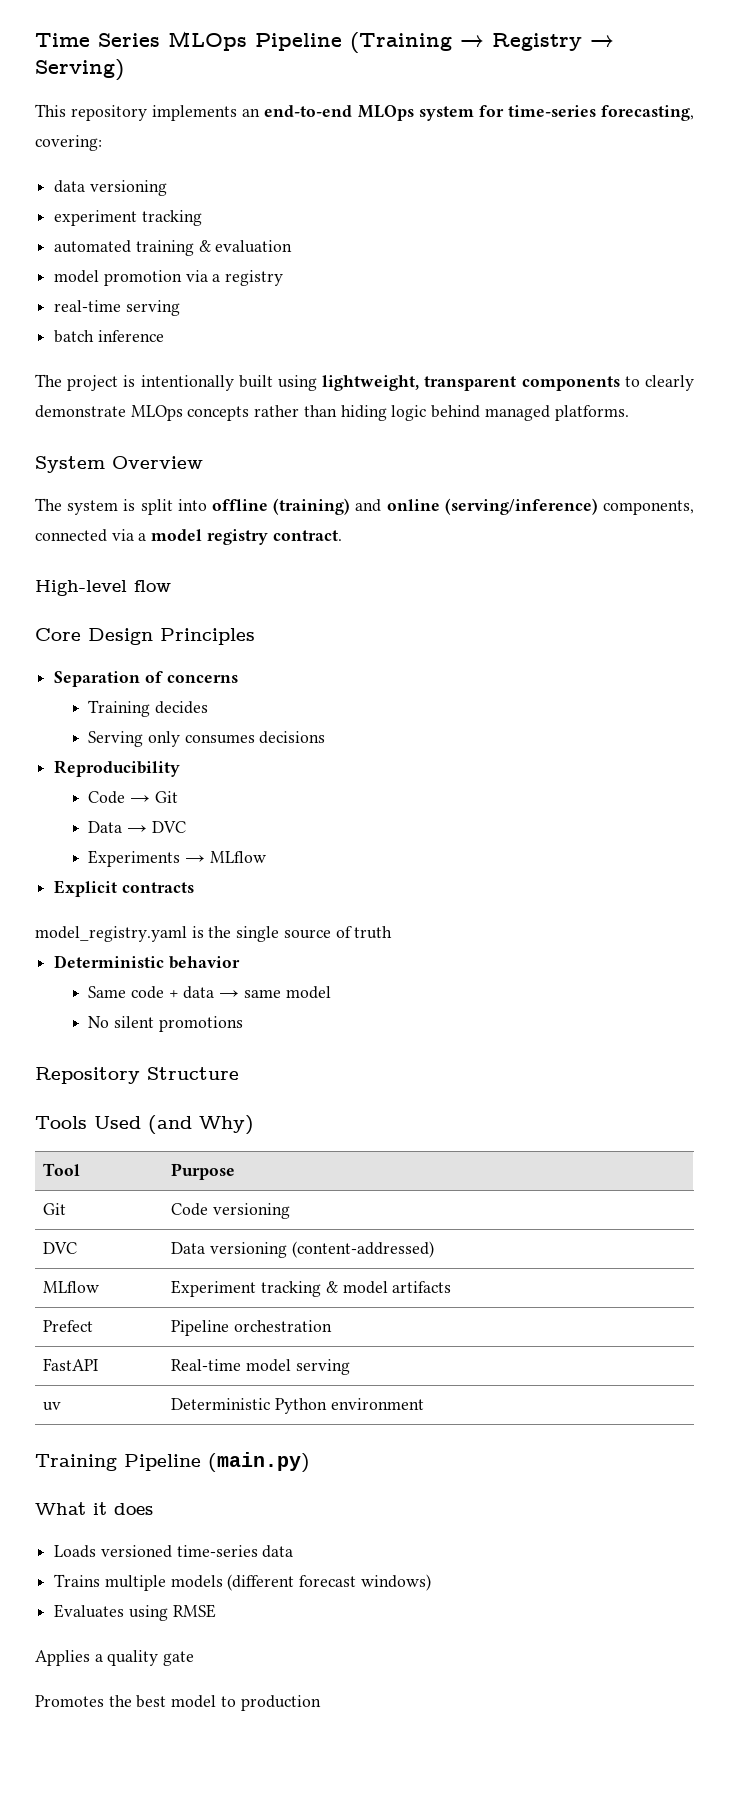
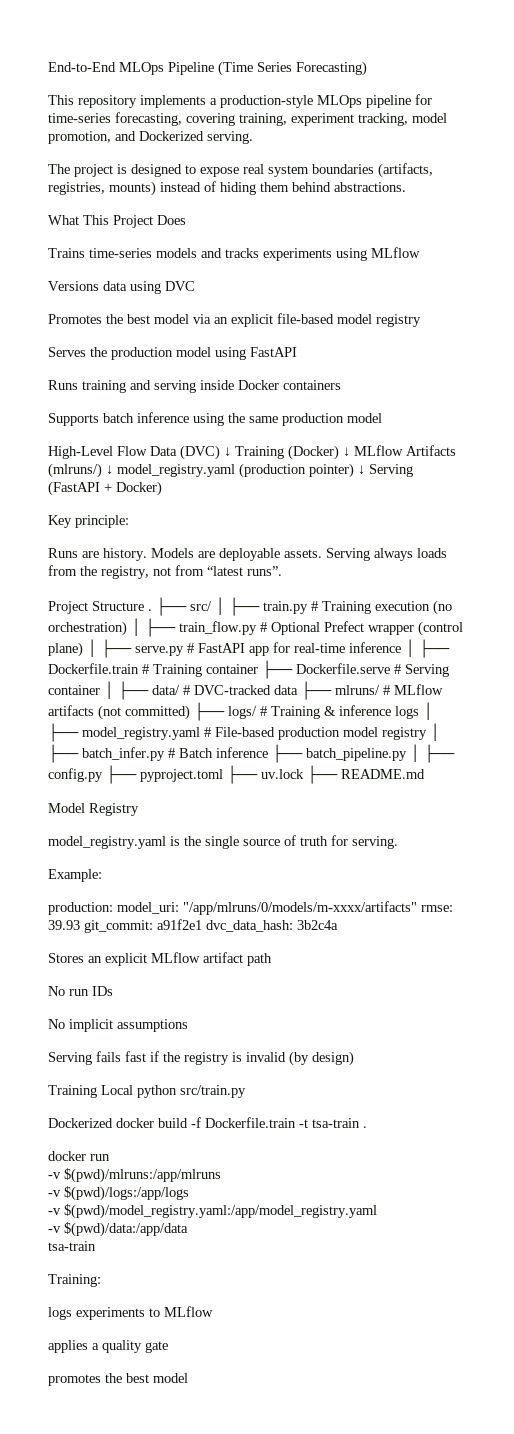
[35,31,614,53] [35,59,124,81] [35,104,694,121] [35,135,102,151] [54,180,167,196] [54,210,202,226] [54,240,293,256] [54,270,284,286] [54,300,180,316] [54,330,164,343] [35,374,694,391] [35,405,629,421] [35,456,203,473] [35,498,694,515] [35,529,342,545] [35,580,171,596] [35,628,255,645] [54,671,238,687] [88,700,209,717] [88,731,326,747] [54,760,181,777] [88,791,178,804] [88,821,186,833] [88,850,266,867] [54,880,194,897] Time Series MLOps Pipeline (Training → Registry → Serving) // This repository implements an end-to-end MLOps system for time-series forecasting, covering: // data versioning // experiment tracking // automated training & evaluation // model promotion via a registry // real-time serving // batch inference // The project is intentionally built using lightweight, transparent components to clearly demonstrate MLOps concepts rather than hiding logic behind managed platforms. // System Overview // The system is split into offline (training) and online (serving/inference) components, connected via a model registry contract. // High-level flow // Core Design Principles // Separation of concerns // Training decides // Serving only consumes decisions // Reproducibility // Code → Git // Data → DVC // Experiments → MLflow // Explicit contracts -> [48,61,367,76] [48,94,432,108] [48,112,447,126] [48,131,253,144] [48,163,433,178] [48,181,406,196] [48,215,186,228] [48,247,420,261] [48,281,195,294] [48,313,421,327] [48,347,297,360] [48,380,341,393] [48,412,382,426] [48,445,456,460] [48,463,413,478] [48,481,162,496] [48,515,129,528] [48,548,447,561] [48,565,282,579] [48,597,452,616] [48,618,463,637] [48,639,450,658] [48,660,449,679] [48,681,443,700] [48,702,433,721] [48,723,440,742] [48,744,455,763] [48,765,425,784] [48,803,139,816] End-to-End MLOps Pipeline (Time Series Forecasting) // This repository implements a production-style MLOps pipeline for time-series forecasting, covering training, experiment tracking, model promotion, and Dockerized serving. // The project is designed to expose real system boundaries (artifacts, registries, mounts) instead of hiding them behind abstractions. // What This Project Does // Trains time-series models and tracks experiments using MLflow // Versions data using DVC // Promotes the best model via an explicit file-based model registry // Serves the production model using FastAPI // Runs training and serving inside Docker containers // Supports batch inference using the same production model // High-Level Flow Data (DVC) ↓ Training (Docker) ↓ MLflow Artifacts (mlruns/) ↓ model_registry.yaml (production pointer) ↓ Serving (FastAPI + Docker) // Key principle: // Runs are history. Models are deployable assets. Serving always loads from the registry, not from “latest runs”. // Project Structure . ├── src/ │ ├── train.py # Training execution (no orchestration) │ ├── train_flow.py # Optional Prefect wrapper (control plane) │ ├── serve.py # FastAPI app for real-time inference │ ├── Dockerfile.train # Training container ├── Dockerfile.serve # Serving container │ ├── data/ # DVC-tracked data ├── mlruns/ # MLflow artifacts (not committed) ├── logs/ # Training & inference logs │ ├── model_registry.yaml # File-based production model registry │ ├── batch_infer.py # Batch inference ├── batch_pipeline.py │ ├── config.py ├── pyproject.toml ├── uv.lock ├── README.md // Model Registry
[54,955,240,969] [88,986,331,999] [88,1016,243,1032] [35,1067,239,1084] [35,1115,254,1135] [43,1163,81,1176] [171,1163,236,1180] [43,1203,67,1215] [171,1203,291,1219] [43,1242,78,1254] [171,1241,434,1258] [43,1281,100,1293] [171,1280,452,1297] [43,1320,94,1332] [171,1320,333,1336] [43,1358,99,1371] [171,1359,350,1375] [43,1402,62,1411] [171,1398,424,1414] [35,1452,310,1473] [35,1502,153,1515] [54,1545,294,1558] [54,1574,431,1591] [54,1604,216,1621] [35,1650,90,1666] // Deterministic behavior // Same code + data → same model // No silent promotions // Repository Structure // Tools Used (and Why) // Tool | Purpose // Git | Code versioning // DVC | Data versioning (content-addressed) // MLflow | Experiment tracking & model artifacts // Prefect | Pipeline orchestration // FastAPI | Real-time model serving // uv | Deterministic Python environment // Training Pipeline (main.py) // What it does // Loads versioned time-series data // Trains multiple models (different forecast windows) // Evaluates using RMSE // Applies -> [331,835,398,849] [48,869,102,882] [48,901,453,915] [48,919,338,933] [48,952,272,966] [48,986,113,996] [48,1019,188,1032] [48,1051,354,1066] [48,1085,246,1098] [48,1117,367,1128] [48,1151,110,1161] [48,1168,221,1183] [48,1186,189,1201] [48,1204,377,1219] [48,1222,188,1237] [48,1241,96,1251] [48,1274,101,1287] [48,1306,213,1320] [48,1340,88,1353] for serving. // Example: // production: model_uri: "/app/mlruns/0/models/m-xxxx/artifacts" rmse: 39.93 git_commit: a91f2e1 dvc_data_hash: 3b2c4a // Stores an explicit MLflow artifact path // No run IDs // No implicit assumptions // Serving fails fast if the registry is invalid (by design) // Training Local python src/train.py // Dockerized docker build -f Dockerfile.train -t tsa-train . // docker run // -v $(pwd)/mlruns:/app/mlruns // -v $(pwd)/logs:/app/logs // -v $(pwd)/model_registry.yaml:/app/model_registry.yaml // -v $(pwd)/data:/app/data // tsa-train // Training: // logs experiments to MLflow // applies
[35,1695,321,1711] Promotes the best model to production -> [48,1373,188,1386] promotes the best model

